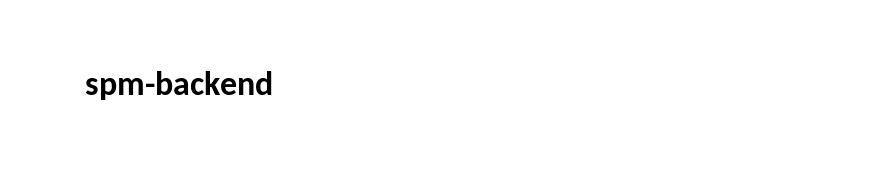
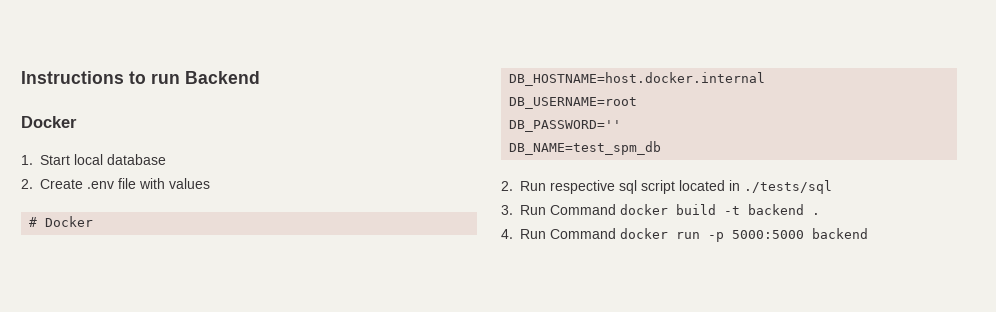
[85,71,273,100] spm-backend -> [21,71,260,84] [21,116,77,128] [21,154,166,165] [21,178,210,189] [29,216,94,227] [509,72,766,86] [509,97,638,109] [509,120,622,132] [509,141,662,155] [501,180,832,194] [501,204,820,215] [501,228,868,242] Instructions to run Backend // Docker // 1. Start local database // 2. Create .env file with values // # Docker // DB_HOSTNAME=host.docker.internal // DB_USERNAME=root // DB_PASSWORD='' // DB_NAME=test_spm_db // 2. Run respective sql script located in ./tests/sql // 3. Run Command docker build -t backend . // 4. Run Command docker run -p 5000:5000 backend

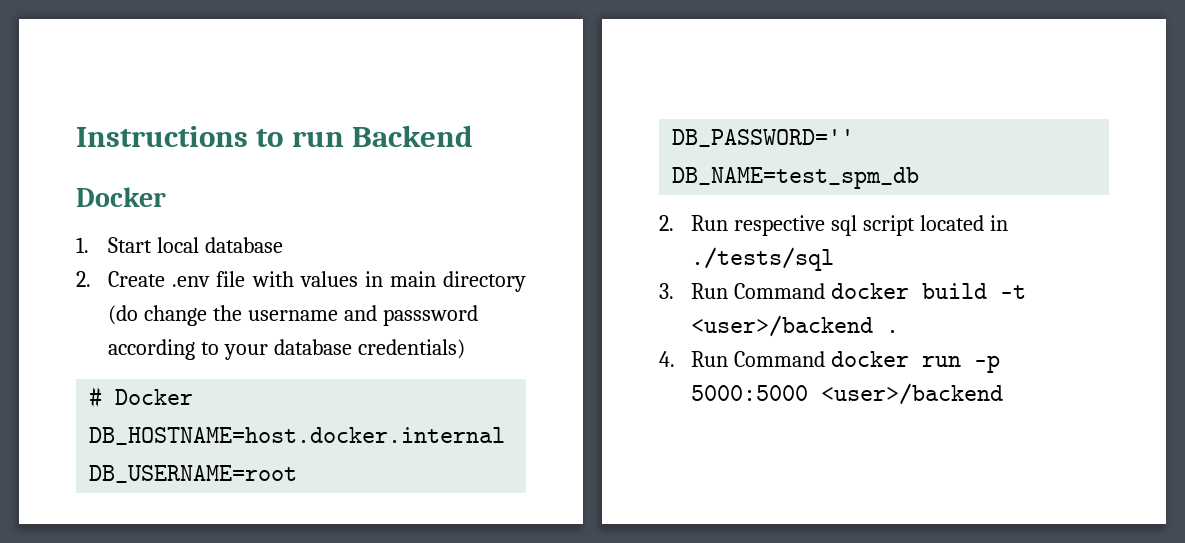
(210, 183) none -> [364,271,526,292] [108,305,478,326] [108,339,465,360] in main directory (do change the username and passsword according to your database credentials)
[748,204,804,215] backend -> [691,315,874,337] <user>/backend
[812,228,868,239] backend -> [821,383,1004,405] <user>/backend

